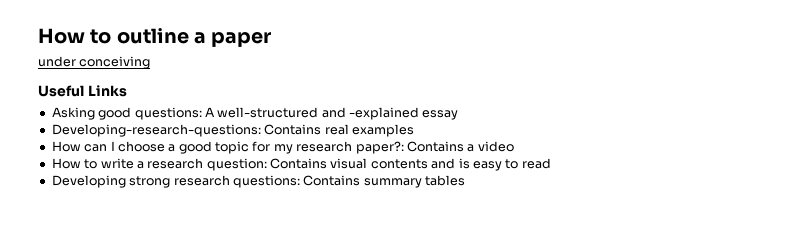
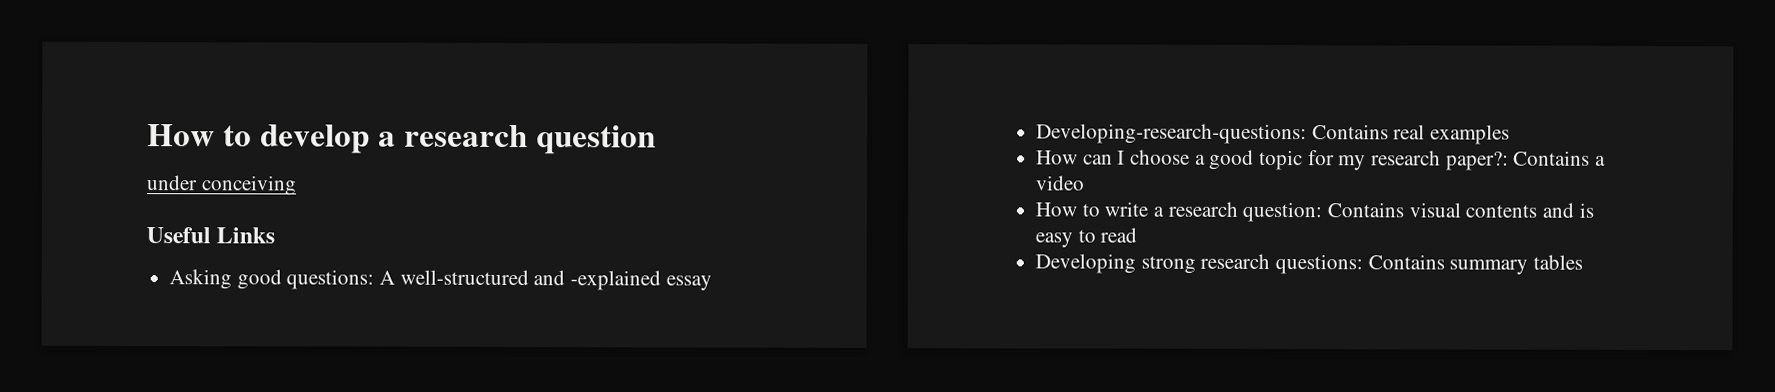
[38,28,272,47] How to outline a paper -> [147,124,656,155] How to develop a research question

